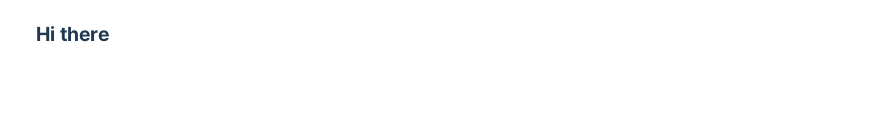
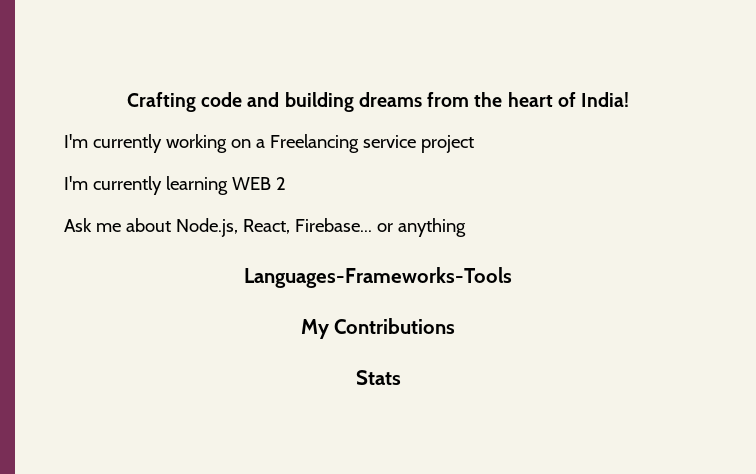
[36,26,110,42] Hi there -> [126,92,630,112] [64,134,474,153] [64,176,286,195] [64,218,466,237] [243,267,513,288] [300,318,456,339] [355,370,401,385] Crafting code and building dreams from the heart of India! // I'm currently working on a Freelancing service project // I'm currently learning WEB 2 // Ask me about Node.js, React, Firebase... or anything // Languages-Frameworks-Tools // My Contributions // Stats

